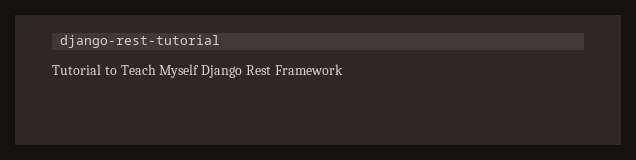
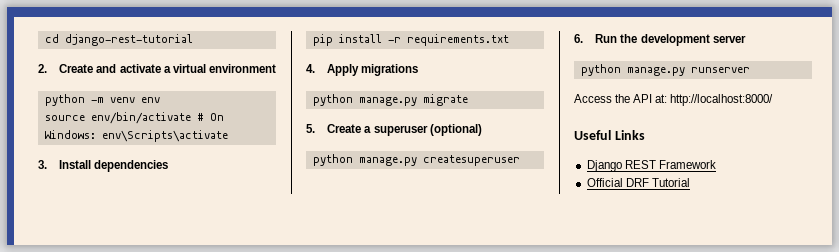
(60, 41) none -> [44,34,59,43] cd
[52,64,343,78] Tutorial to Teach Myself Django Rest Framework -> [38,64,276,73] [44,94,160,106] [44,112,224,124] [44,130,228,142] [38,160,169,172] [312,34,509,46] [306,64,419,76] [312,94,468,106] [306,124,482,136] [312,154,520,166] [574,34,746,46] [580,64,750,76] [574,94,774,106] [574,130,645,140] [586,160,716,172] [586,178,690,187] 2. Create and activate a virtual environment // python -m venv env // source env/bin/activate # On Windows: env\Scripts\activate // 3. Install dependencies // pip install -r requirements.txt // 4. Apply migrations // python manage.py migrate // 5. Create a superuser (optional) // python manage.py createsuperuser // 6. Run the development server // python manage.py runserver // Access the API at: http://localhost:8000/ // Useful Links // Django REST Framework // Official DRF Tutorial

